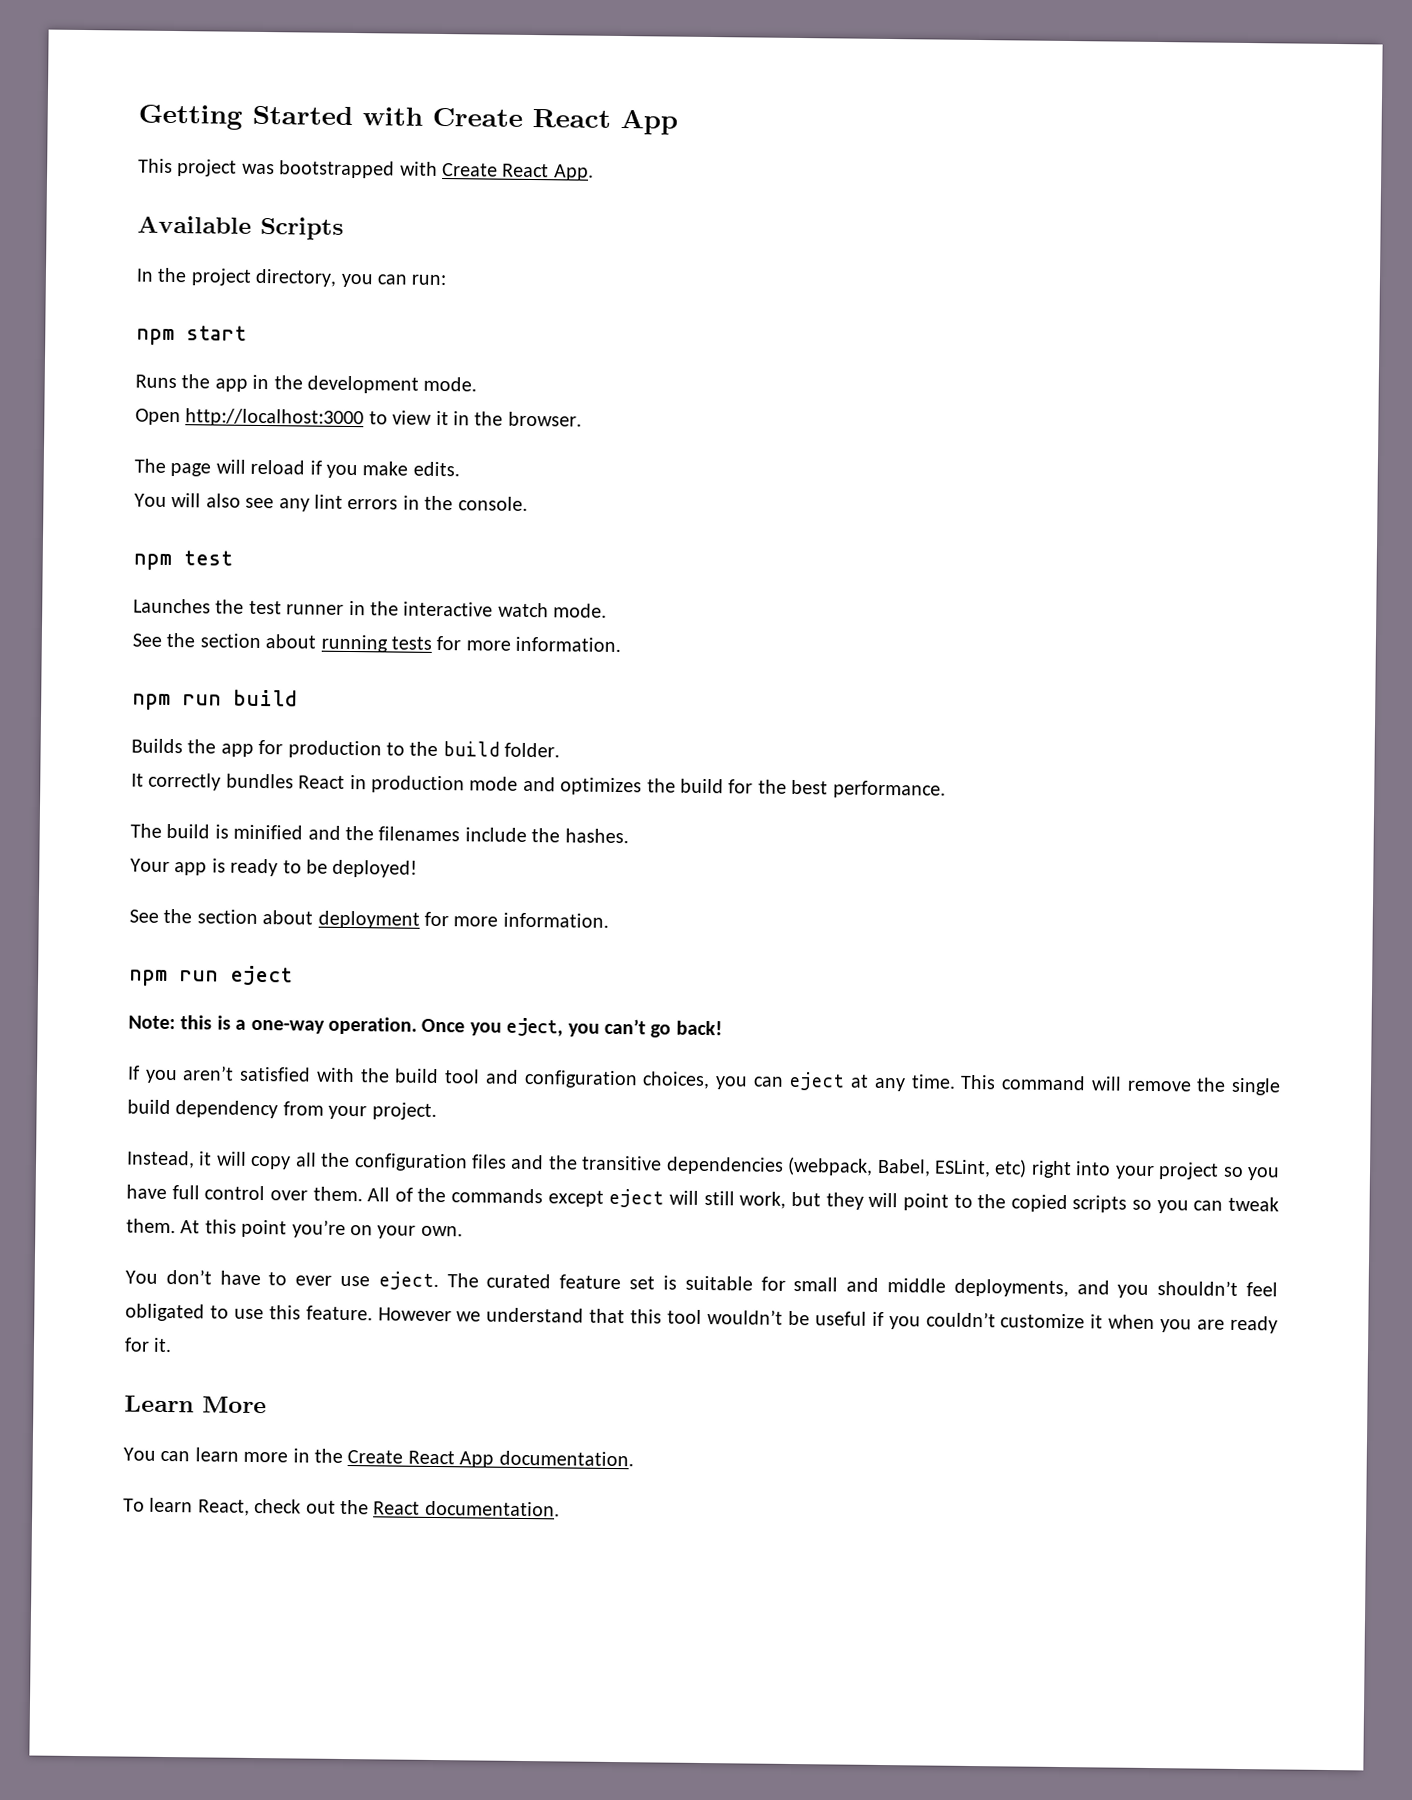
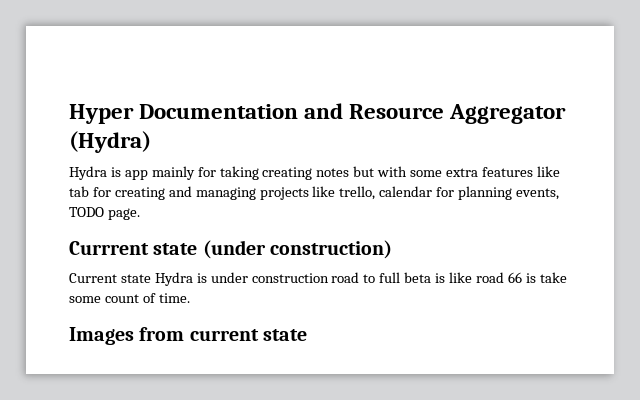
[138,104,678,135] [138,158,594,181] [137,215,344,240] [136,267,447,288] [136,325,247,346] [135,374,478,394] [135,408,582,428] [134,458,460,479] [134,493,528,512] [133,550,233,571] [133,598,608,618] [132,632,622,653] [132,689,298,711] [131,738,561,759] [131,772,946,799] [130,823,629,844] [130,858,419,878] [129,908,609,929] [129,965,293,987] [128,1015,723,1038] [127,1065,1282,1096] [127,1099,437,1121] [126,1150,1280,1181] [126,1184,1279,1214] [126,1218,463,1239] [125,1268,1279,1298] [125,1303,1278,1334] [124,1337,173,1353] [124,1395,267,1414] [123,1447,634,1468] [123,1497,560,1517] Getting Started with Create React App // This project was bootstrapped with Create React App. // Available Scripts // In the project directory, you can run: // npm start // Runs the app in the development mode. // Open http://localhost:3000 to view it in the browser. // The page will reload if you make edits. // You will also see any lint errors in the console. // npm test // Launches the test runner in the interactive watch mode. // See the section about running tests for more information. // npm run build // Builds the app for production to the build folder. // It correctly bundles React in production mode and optimizes the build for the best performance. // The build is minified and the filenames include the hashes. // Your app is ready to be deployed! // See the section about deployment for more information. // npm run eject // Note: this is a one-way operation. Once you eject, you can’t go back! // If you aren’t satisfied with the build tool and configuration choices, you can eject at any time. This command will remove the single build dependency from your project. // Instead, it will copy all the configuration files and the transitive dependencies (webpack, Babel, ESLint, etc) right into your project so you have full control over them. All of the commands except eject will still work, but they will point to the copied scripts so you can tweak them. At this point you’re on your own. // You don’t have to ever use eject. The curated feature set is suitable for small and middle deployments, and you shouldn’t feel obligated to use this feature. However we understand that this tool wouldn’t be useful if you couldn’t customize it when you are ready for it. // Learn More // You can learn more in the Create React App documentation. // To learn React, check out the React documentation. -> [69,103,567,124] [69,131,151,153] [69,166,560,180] [69,186,560,200] [69,207,140,220] [69,240,392,259] [69,272,567,286] [69,293,190,303] [69,327,307,345] Hyper Documentation and Resource Aggregator (Hydra) // Hydra is app mainly for taking creating notes but with some extra features like tab for creating and managing projects like trello, calendar for planning events, TODO page. // Currrent state (under construction) // Current state Hydra is under construction road to full beta is like road 66 is take some count of time. // Images from current state

